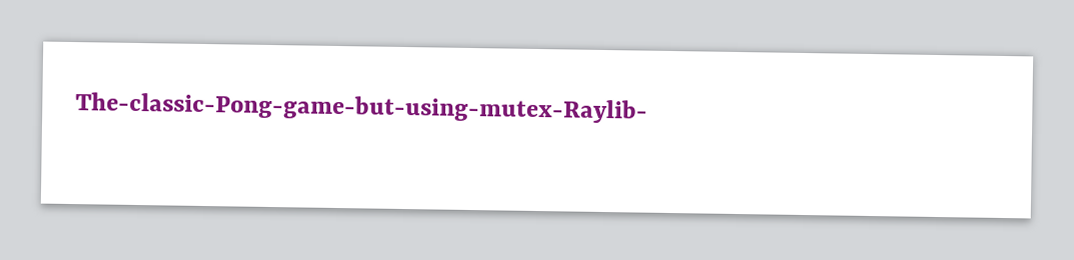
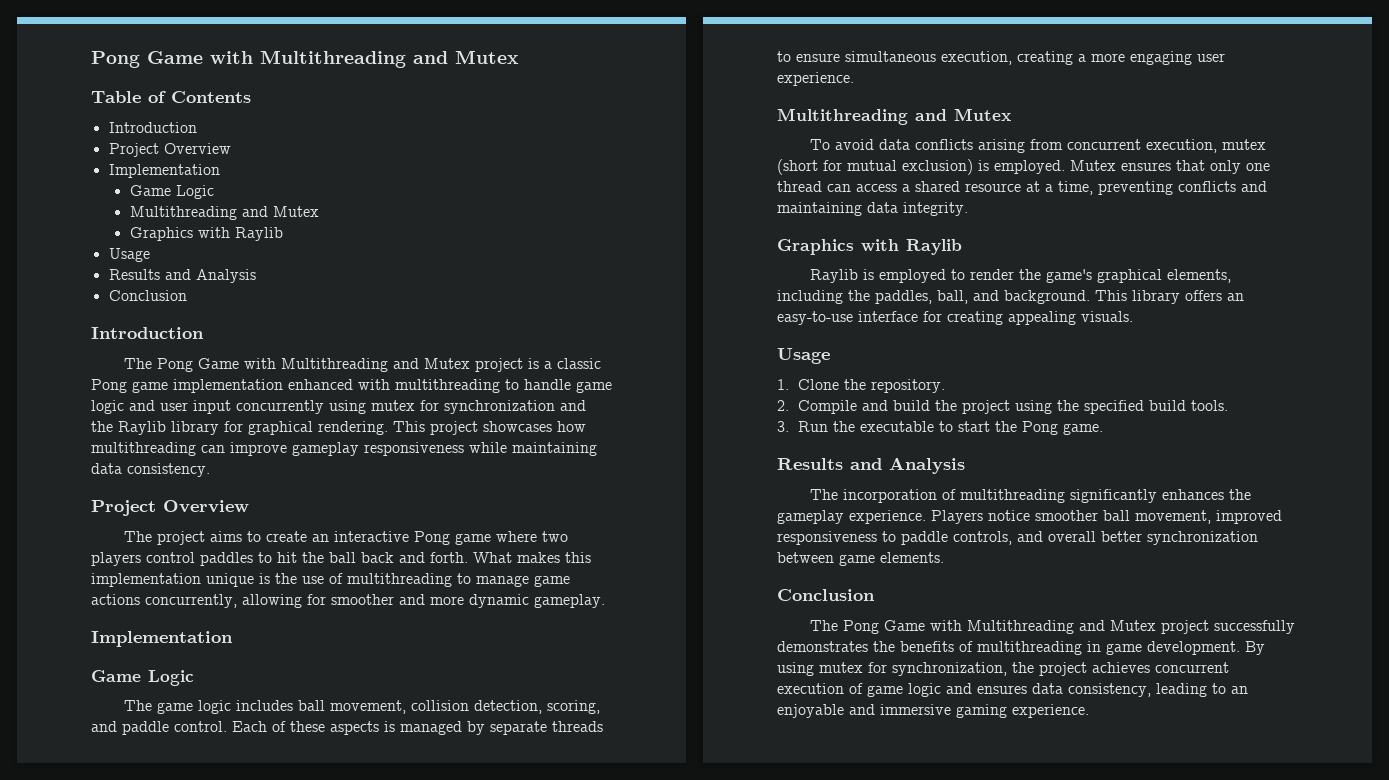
[75,92,648,124] The-classic-Pong-game-but-using-mutex-Raylib- -> [91,50,519,68] [91,91,251,103] [108,122,197,133] [108,143,231,157] [108,164,220,178] [129,185,214,199] [129,206,319,220] [129,227,283,241] [108,248,150,262] [108,269,256,283] [108,290,187,301] [91,327,204,339] [124,358,602,372] [91,379,612,393] [91,400,586,414] [91,421,586,435] [91,442,597,456] [91,463,210,477] [91,500,249,516] [124,531,569,545] [91,552,591,566] [91,573,570,587] [91,594,605,608] [91,631,233,647] [91,670,194,686] [124,700,601,714] [91,721,603,735] [777,51,1225,65] [777,72,854,86] [777,108,1011,125] [810,139,1267,153] [777,159,1270,175] [777,181,1267,195] [777,202,968,216] [777,239,962,255] [810,269,1232,283] [777,290,1244,304] [777,311,1133,325] [777,348,830,364] [777,379,946,393] [777,400,1229,414] [777,421,1104,435] [777,457,965,474] [810,489,1252,503] [777,510,1282,524] [777,531,1258,545] [777,552,944,566] [777,589,875,601] [810,620,1296,634] [777,641,1265,655] [777,662,1229,676] [777,683,1248,697] [777,704,1089,718] Pong Game with Multithreading and Mutex // Table of Contents // Introduction // Project Overview // Implementation // Game Logic // Multithreading and Mutex // Graphics with Raylib // Usage // Results and Analysis // Conclusion // Introduction // The Pong Game with Multithreading and Mutex project is a classic Pong game implementation enhanced with multithreading to handle game logic and user input concurrently using mutex for synchronization and the Raylib library for graphical rendering. This project showcases how multithreading can improve gameplay responsiveness while maintaining data consistency. // Project Overview // The project aims to create an interactive Pong game where two players control paddles to hit the ball back and forth. What makes this implementation unique is the use of multithreading to manage game actions concurrently, allowing for smoother and more dynamic gameplay. // Implementation // Game Logic // The game logic includes ball movement, collision detection, scoring, and paddle control. Each of these aspects is managed by separate threads to ensure simultaneous execution, creating a more engaging user experience. // Multithreading and Mutex // To avoid data conflicts arising from concurrent execution, mutex (short for mutual exclusion) is employed. Mutex ensures that only one thread can access a shared resource at a time, preventing conflicts and maintaining data integrity. // Graphics with Raylib // Raylib is employed to render the game's graphical elements, including the paddles, ball, and background. This library offers an easy-to-use interface for creating appealing visuals. // Usage // 1. Clone the repository. // 2. Compile and build the project using the specified build tools. // 3. Run the executable to start the Pong game. // Results and Analysis // The incorporation of multithreading significantly enhances the gameplay experience. Players notice smoother ball movement, improved responsiveness to paddle controls, and overall better synchronization between game elements. // Conclusion // The Pong Game with Multithreading and Mutex project successfully demonstrates the benefits of multithreading in game development. By using mutex for synchronization, the project achieves concurrent execution of game logic and ensures data consistency, leading to an enjoyable and immersive gaming experience.

